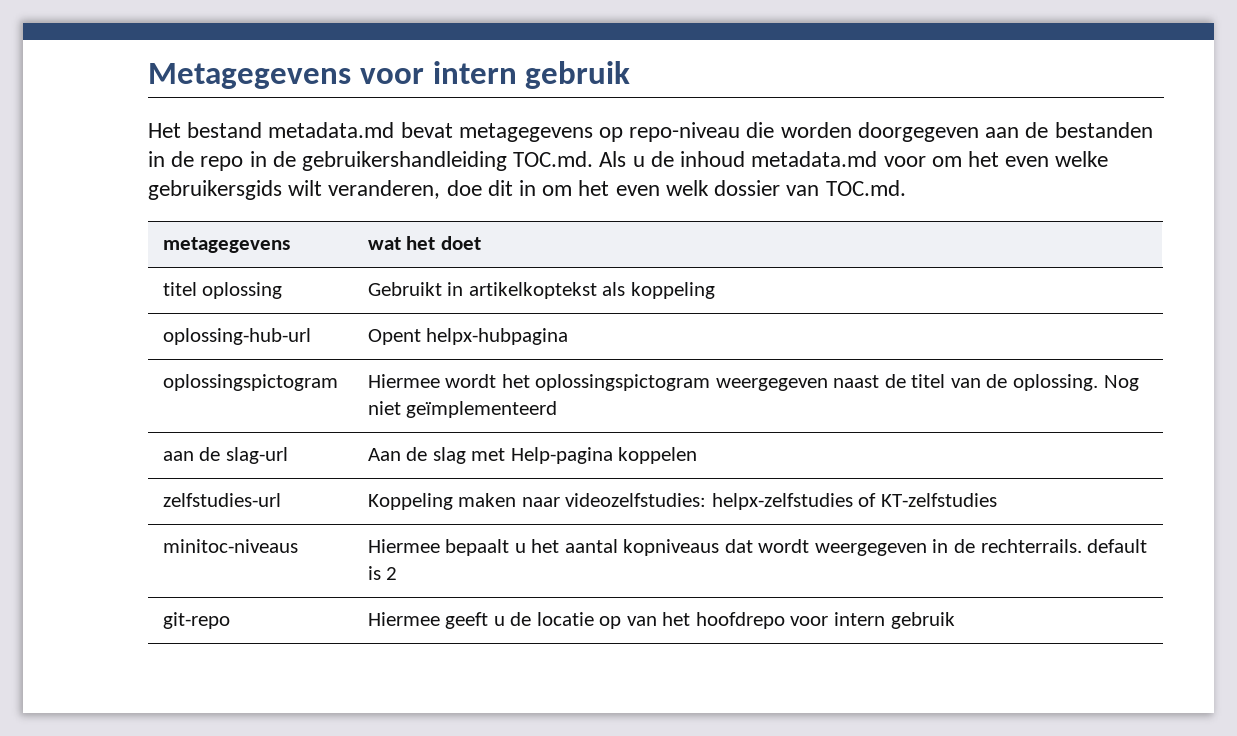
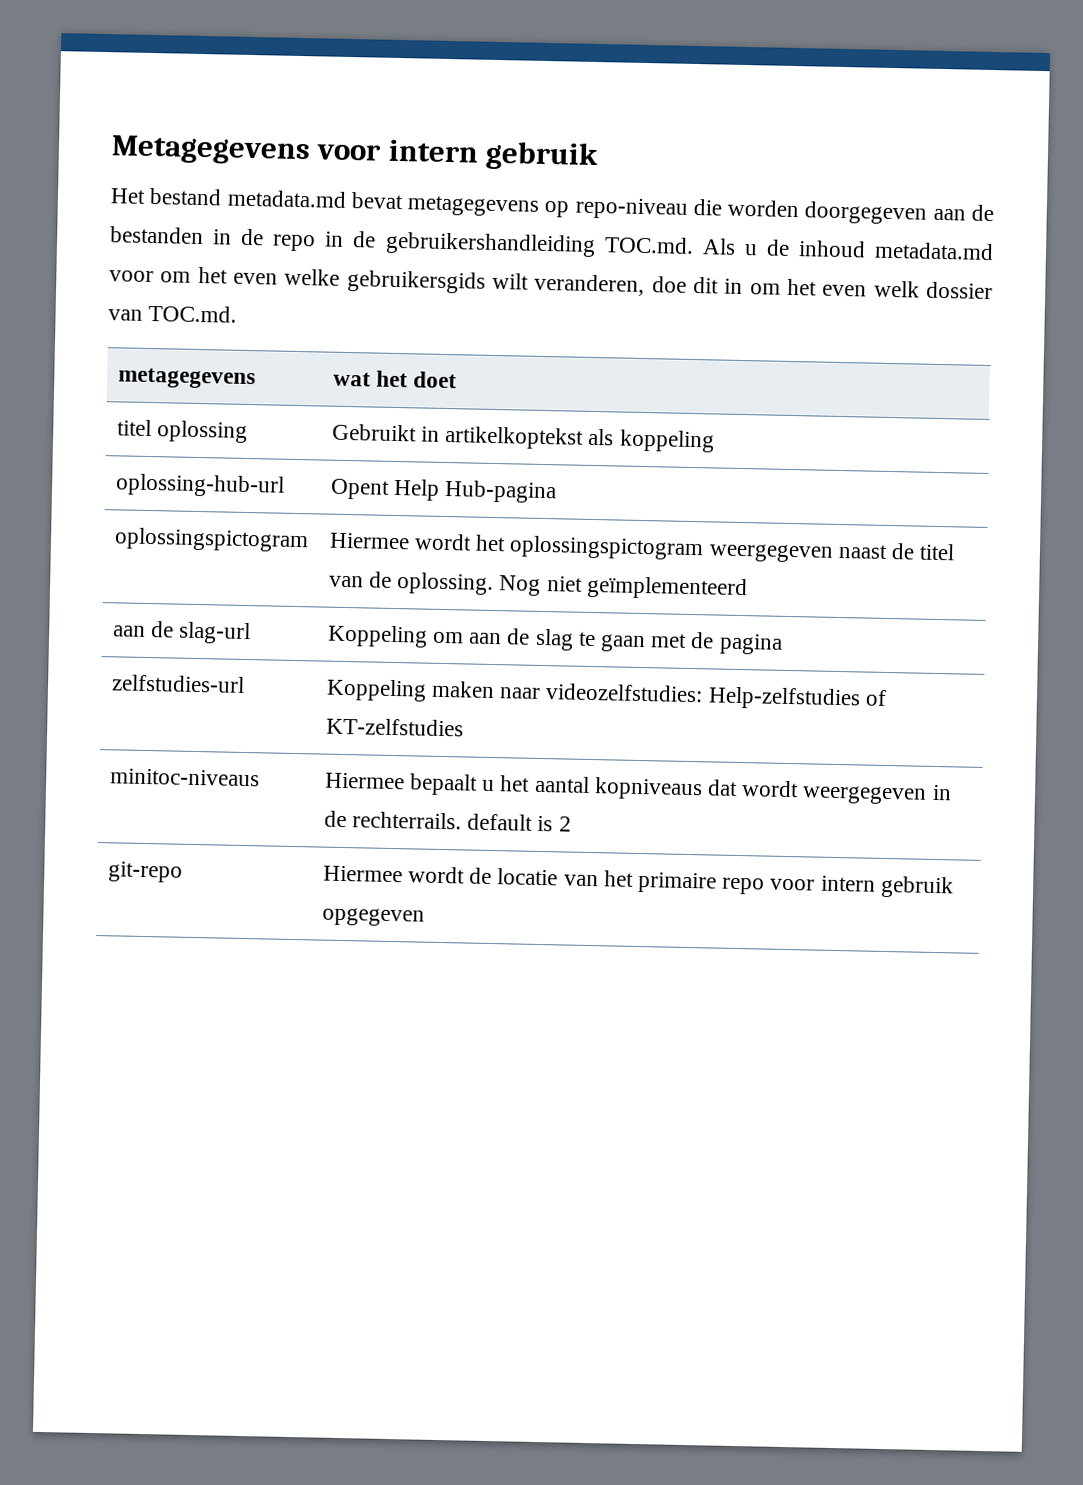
[426,328,569,345] helpx-hubpagina -> [392,478,558,504] Help Hub-pagina
[367,447,698,464] Aan de slag met Help-pagina koppelen -> [326,624,783,655] Koppeling om aan de slag te gaan met de pagina
[711,493,853,510] helpx-zelfstudies -> [707,686,861,711] Help-zelfstudies
[445,612,505,629] geeft u -> [407,866,465,884] wordt
[599,616,622,629] op -> (559, 877) none
[695,612,955,629] hoofdrepo voor intern gebruik -> [636,871,954,899] [321,907,425,927] primaire repo voor intern gebruik opgegeven

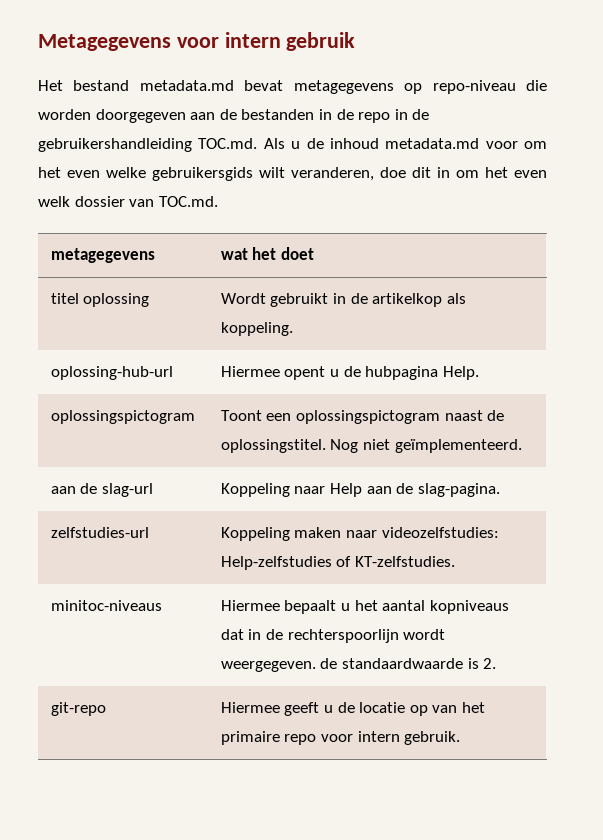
[331,423,715,453] [114,473,285,498] [329,478,558,504] [113,527,309,553] [328,532,956,563] [328,571,495,596] Gebruikt in artikelkoptekst als koppeling // oplossing-hub-url | Opent Help Hub-pagina // oplossingspictogram | Hiermee wordt het oplossingspictogram weergegeven naast de titel van de oplossing. -> [220,293,466,307] [220,322,293,336] [50,366,173,380] [220,366,479,380] [50,410,195,424] [220,410,505,424] [220,439,326,453] Wordt gebruikt in de artikelkop als koppeling. // oplossing-hub-url | Hiermee opent u de hubpagina Help. // oplossingspictogram | Toont een oplossingspictogram naast de oplossingstitel.
[585,575,748,601] geïmplementeerd -> [394,439,522,453] geïmplementeerd.
[431,628,783,655] om aan de slag te gaan met de pagina -> [294,483,500,497] naar Help aan de slag-pagina.
[325,717,464,737] KT-zelfstudies -> [355,556,456,567] KT-zelfstudies.
[741,780,952,805] [323,810,572,832] wordt weergegeven in de rechterrails. default is 2 -> [248,629,446,643] [220,658,497,672] in de rechterspoorlijn wordt weergegeven. de standaardwaarde is 2.
[407,866,465,884] wordt -> [284,702,334,716] geeft u
(559, 877) none -> [409,705,428,716] op
[879,875,954,899] [321,907,425,927] gebruik opgegeven -> [404,731,461,745] gebruik.

